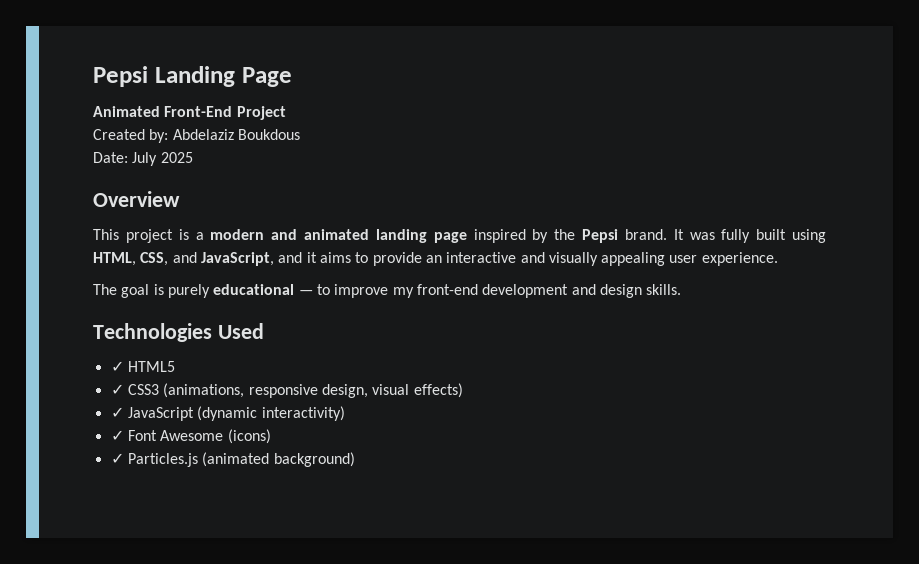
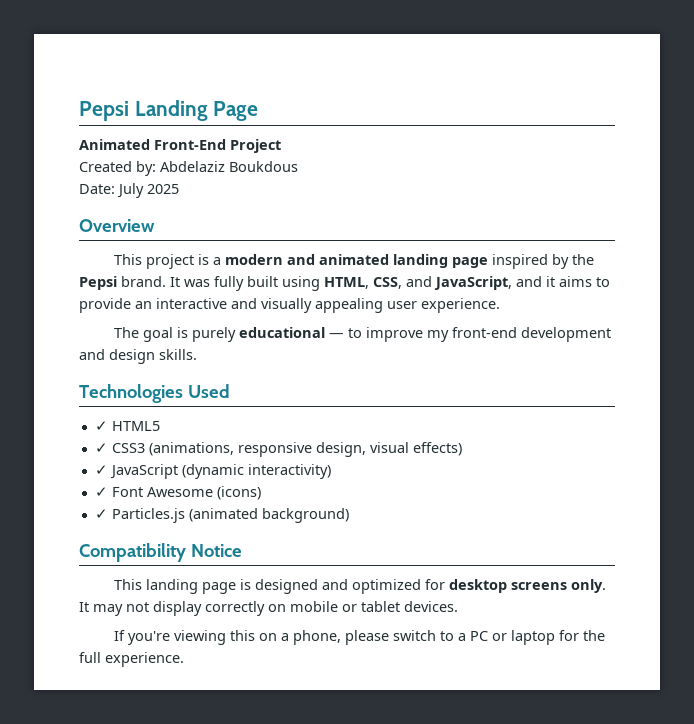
(355, 459) none -> [79,543,242,562] [114,579,607,594] [79,601,458,616] [114,630,606,645] [79,652,184,667] // Compatibility Notice // This landing page is designed and optimized for desktop screens only. It may not display correctly on mobile or tablet devices. // If you're viewing this on a phone, please switch to a PC or laptop for the full experience.

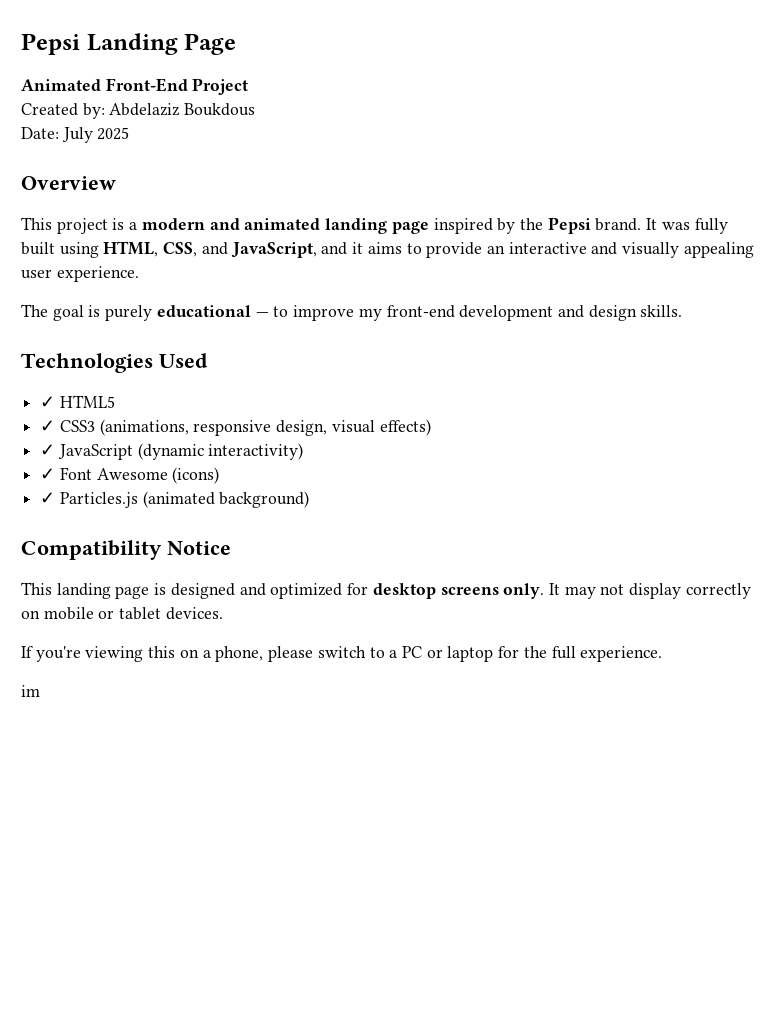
(184, 659) none -> [21,685,40,697] // im

